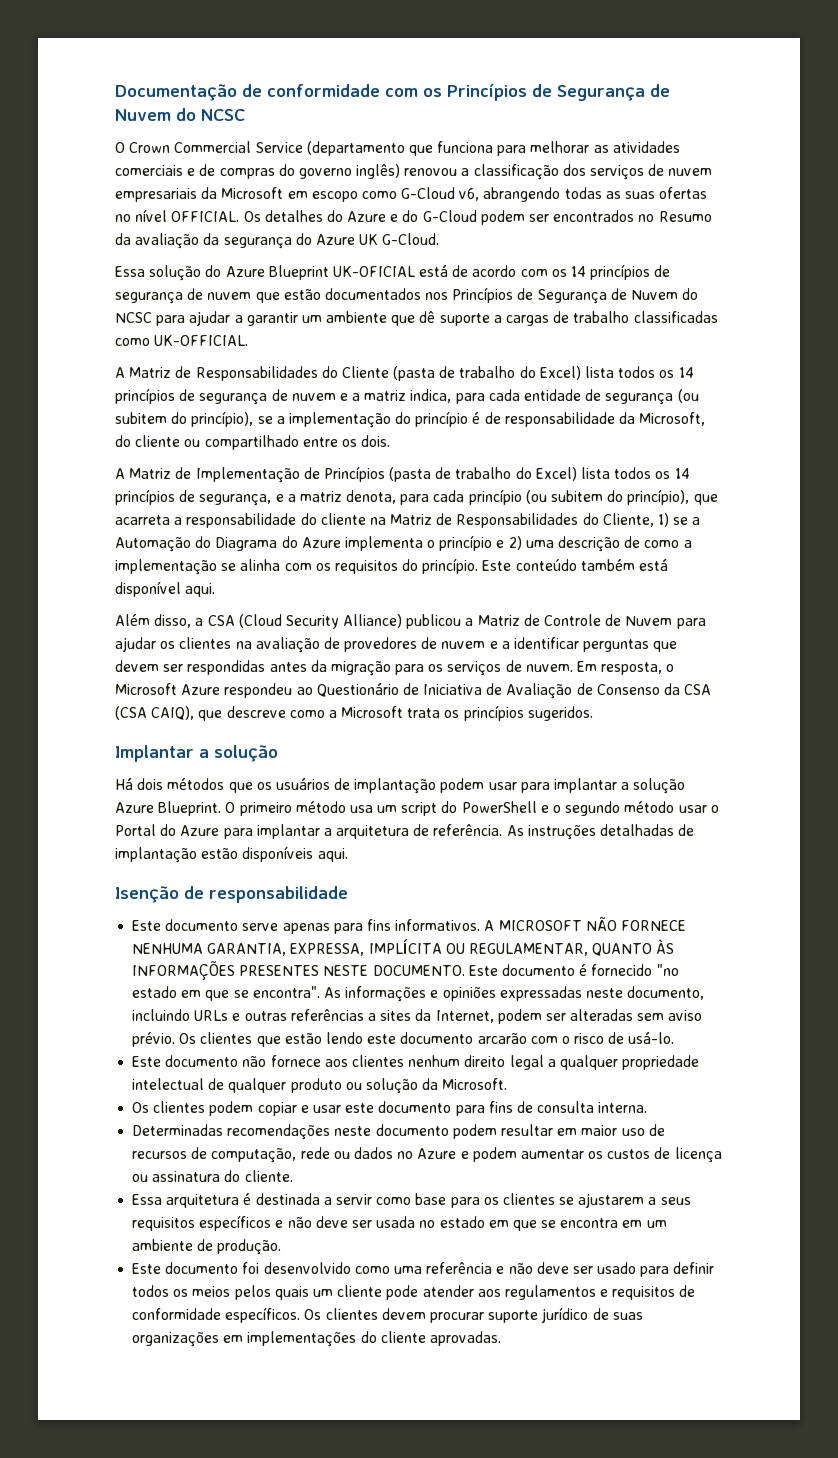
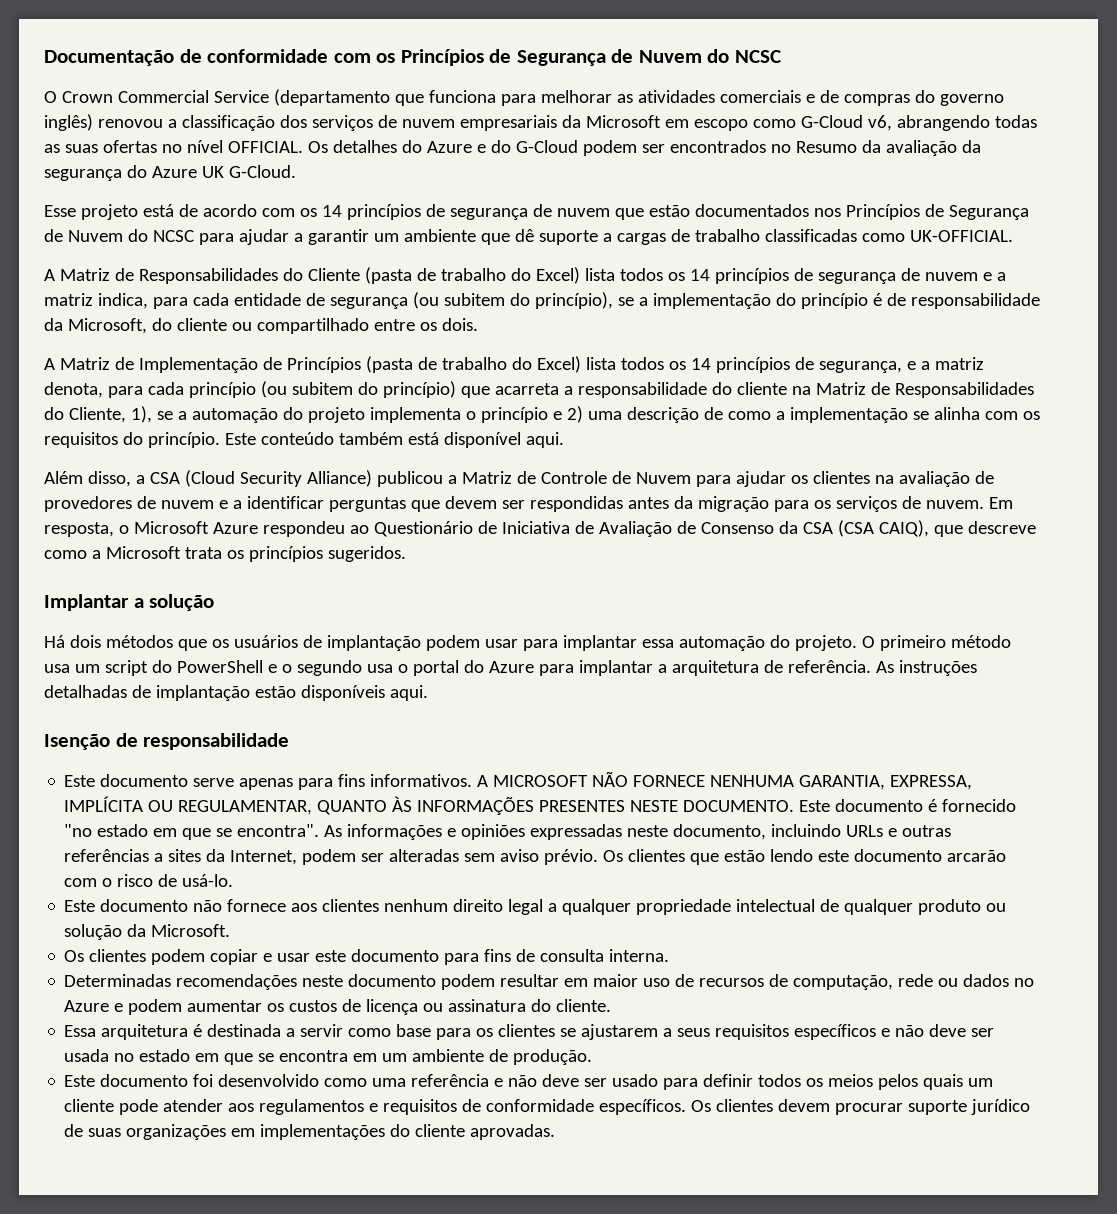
[115,265,415,281] Essa solução do Azure Blueprint UK-OFICIAL -> [44,204,138,220] Esse projeto
[627,489,690,505] princípio), -> [382,381,456,398] princípio)
[658,513,701,527] [115,536,341,552] 1) se a Automação do Diagrama do Azure -> [130,406,365,423] 1), se a automação do projeto
[621,778,686,794] [115,801,222,816] a solução Azure Blueprint. -> [641,635,857,651] essa automação do projeto.
[624,801,719,813] [115,824,156,836] método usar o Portal -> [366,660,459,676] usa o portal

